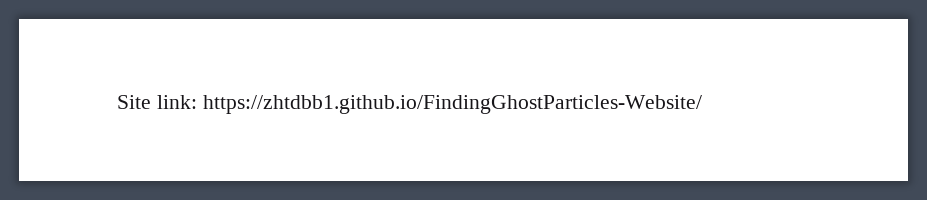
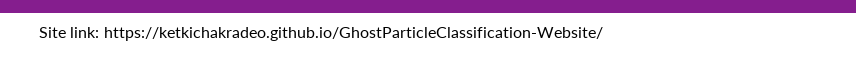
[202,95,702,114] https://zhtdbb1.github.io/FindingGhostParticles-Website/ -> [103,27,603,41] https://ketkichakradeo.github.io/GhostParticleClassification-Website/

